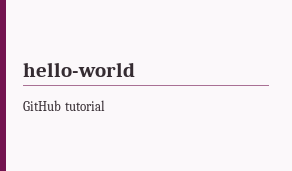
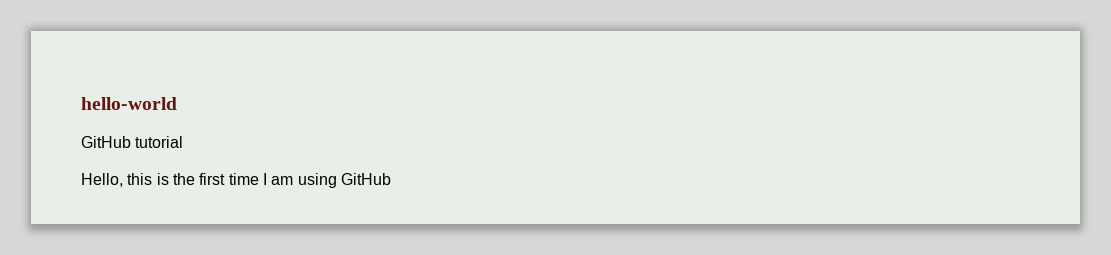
(105, 105) none -> [81,173,391,188] // Hello, this is the first time I am using GitHub

